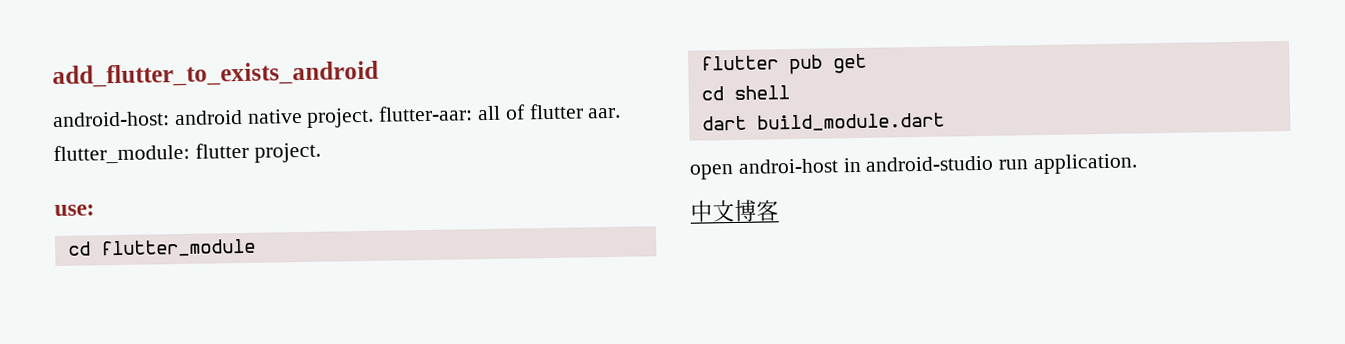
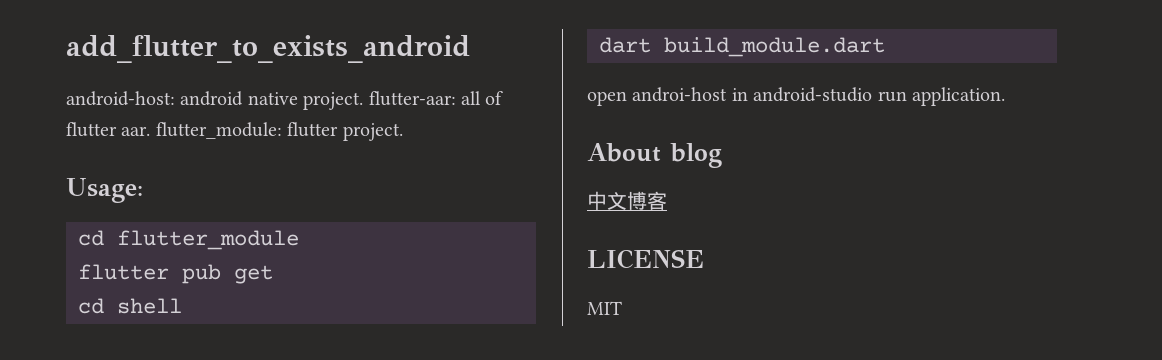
[54,204,95,217] use: -> [66,178,143,203] Usage:
(1139, 164) none -> [587,143,722,168] // About blog
(779, 210) none -> [587,249,704,269] [587,301,622,315] // LICENSE // MIT

